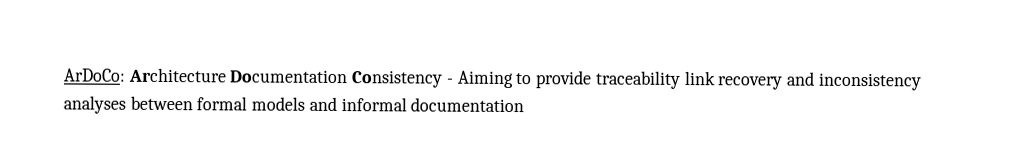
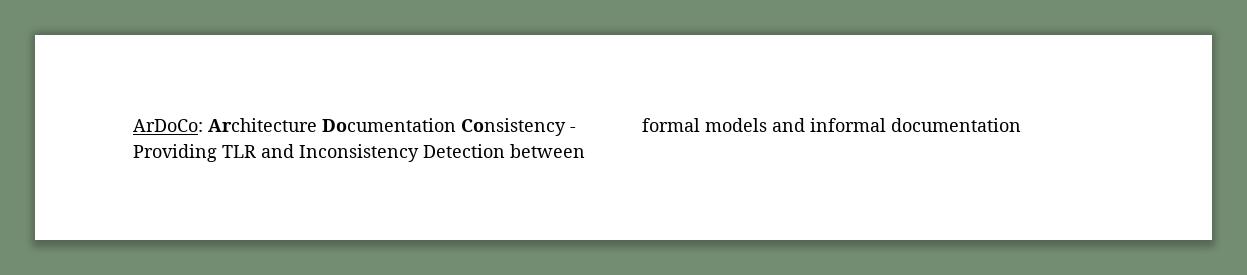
[456,70,922,91] [63,95,126,114] Aiming to provide traceability link recovery and inconsistency analyses -> [133,144,505,162] Providing TLR and Inconsistency Detection

